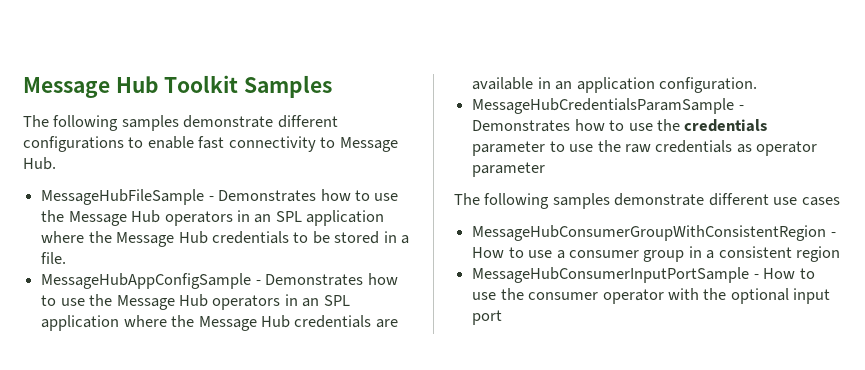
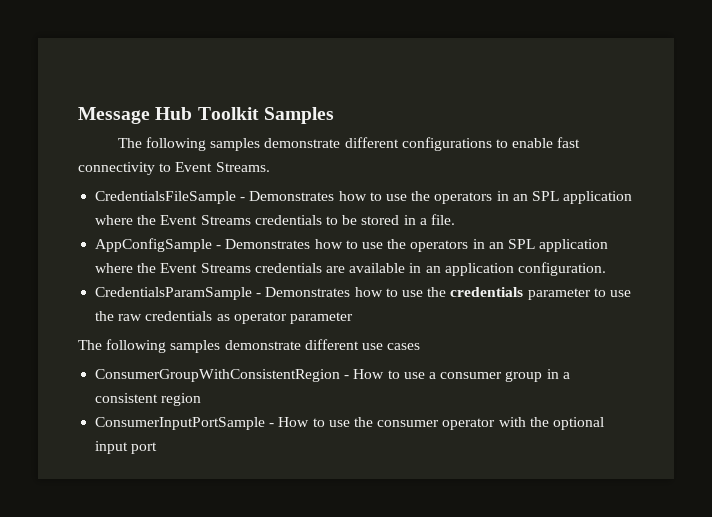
[339,137,398,152] [23,157,56,170] [41,189,399,205] [41,210,385,226] [41,231,208,247] Message Hub. // MessageHubFileSample - Demonstrates how to use the Message Hub operators in an SPL application where the Message Hub -> [175,162,270,172] [95,191,633,204] [95,215,251,225] Event Streams. // CredentialsFileSample - Demonstrates how to use the operators in an SPL application where the Event Streams
[41,273,398,289] [41,294,350,310] [41,315,290,331] MessageHubAppConfigSample - Demonstrates how to use the Message Hub operators in an SPL application where the Message Hub -> [95,238,609,252] [95,263,251,273] AppConfigSample - Demonstrates how to use the operators in an SPL application where the Event Streams
[472,98,735,114] MessageHubCredentialsParamSample -> [95,287,253,300] CredentialsParamSample
[472,225,827,241] MessageHubConsumerGroupWithConsistentRegion -> [95,369,341,382] ConsumerGroupWithConsistentRegion
[472,267,750,283] MessageHubConsumerInputPortSample -> [95,417,266,430] ConsumerInputPortSample

